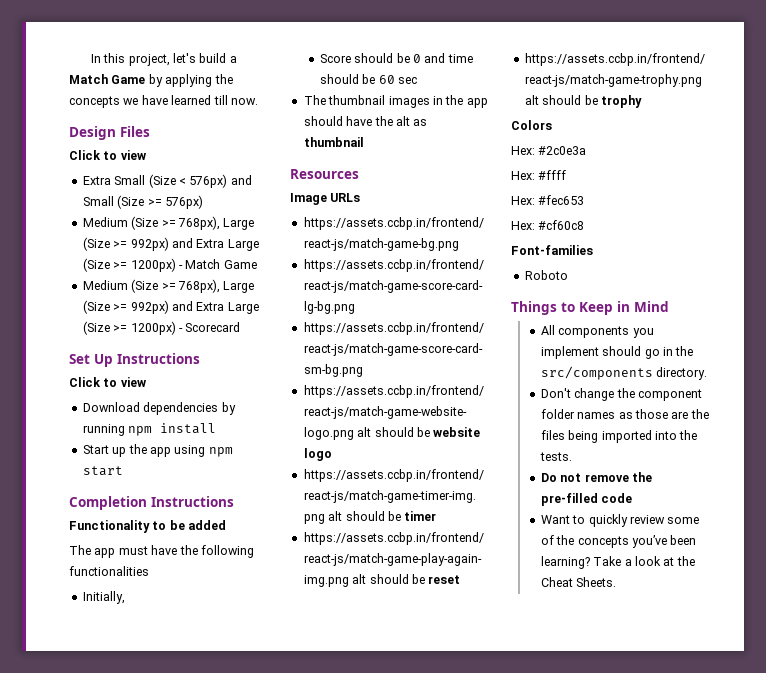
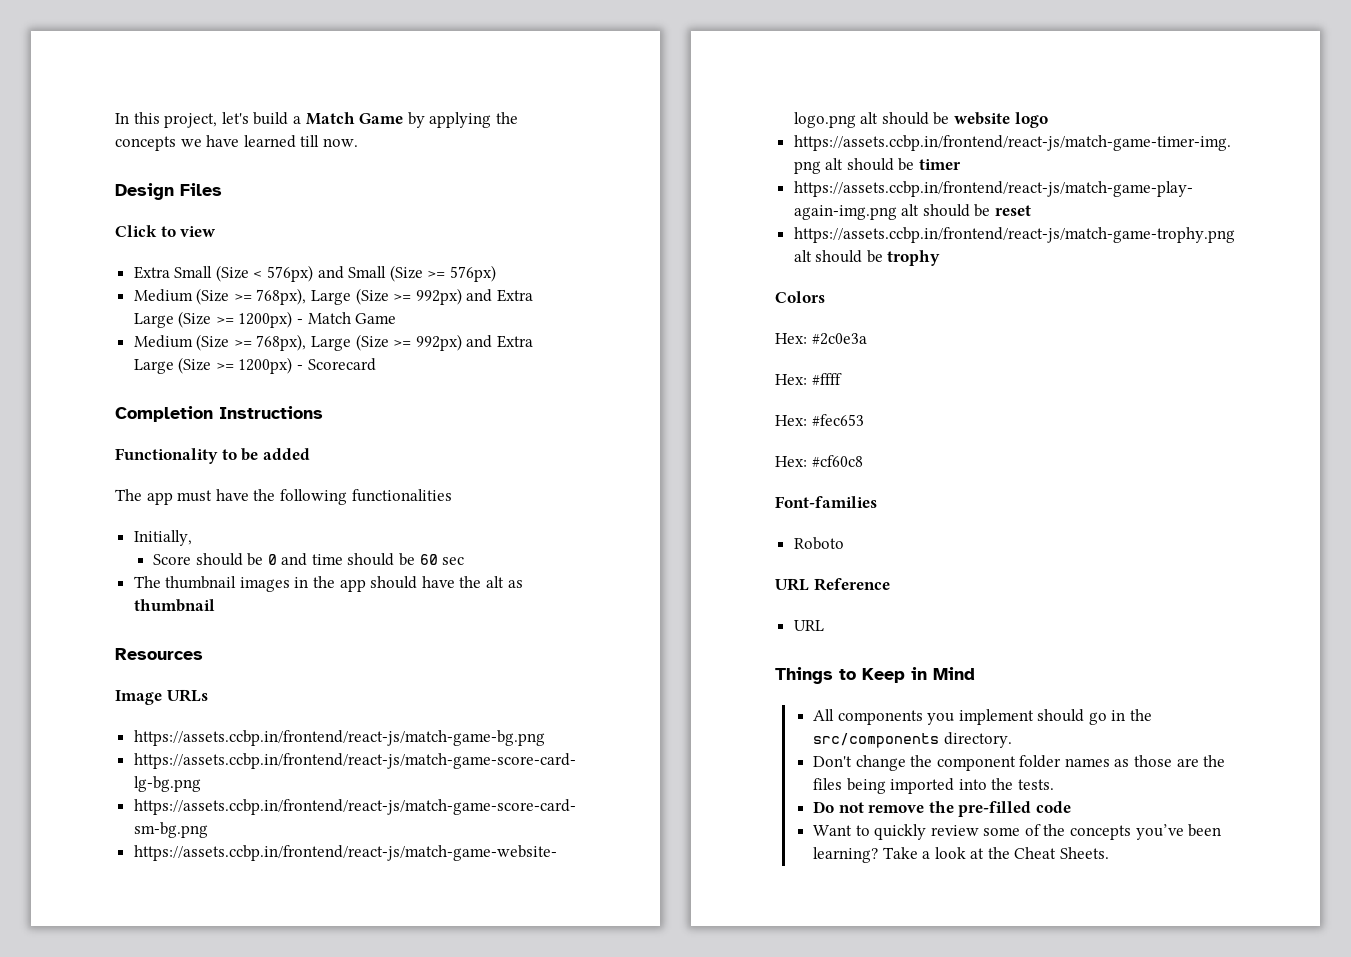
[69,353,200,367] [69,377,146,387] [82,402,236,415] [82,423,217,436] [82,444,233,457] [82,466,123,476] // Set Up Instructions // Click to view // Download dependencies by running npm install // Start up the app using npm start -> (376, 364) none
(568, 275) none -> [775,578,890,591] [793,620,824,631] // URL Reference // URL

